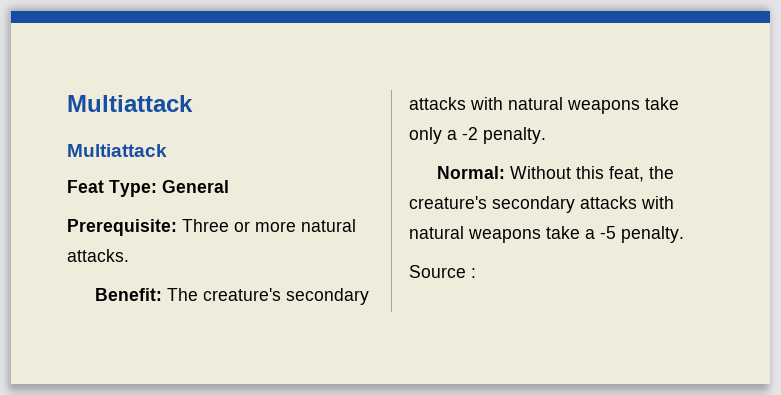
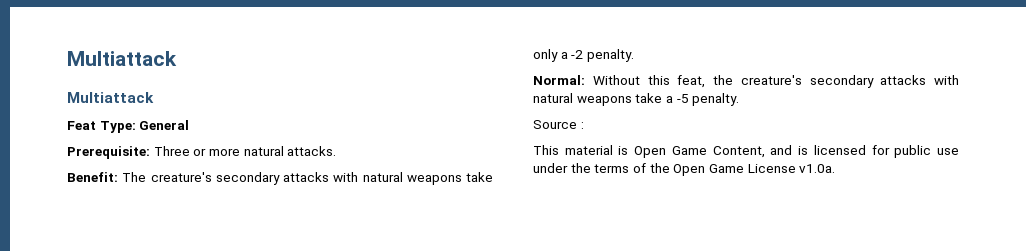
(476, 273) none -> [533,145,959,158] [533,163,836,176] // This material is Open Game Content, and is licensed for public use under the terms of the Open Game License v1.0a.

